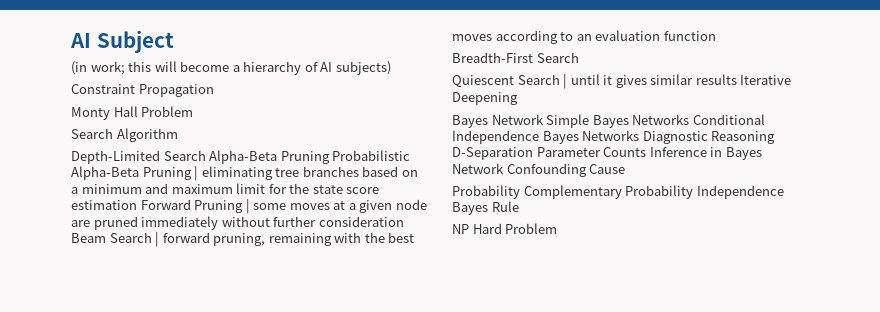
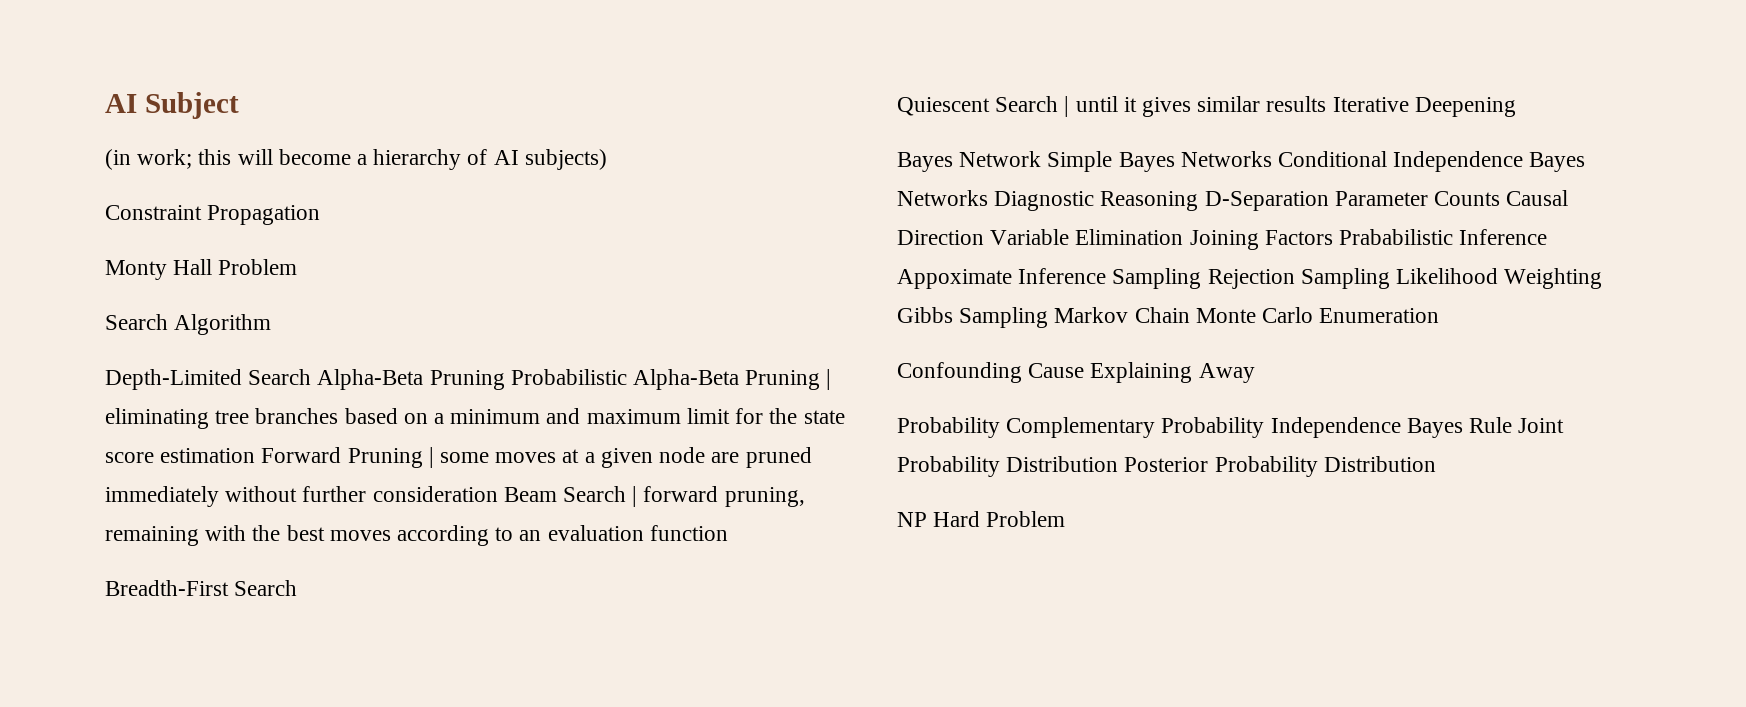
[649,147,762,160] [452,163,504,174] Inference in Bayes Network -> [1506,190,1569,206] [897,229,1548,250] [897,268,1603,289] [897,307,1440,328] Causal Direction Variable Elimination Joining Factors Prababilistic Inference Appoximate Inference Sampling Rejection Sampling Likelihood Weighting Gibbs Sampling Markov Chain Monte Carlo Enumeration //
(626, 169) none -> [1090,362,1255,383] Explaining Away
(519, 206) none -> [1518,418,1565,433] [897,456,1436,477] Joint Probability Distribution Posterior Probability Distribution

